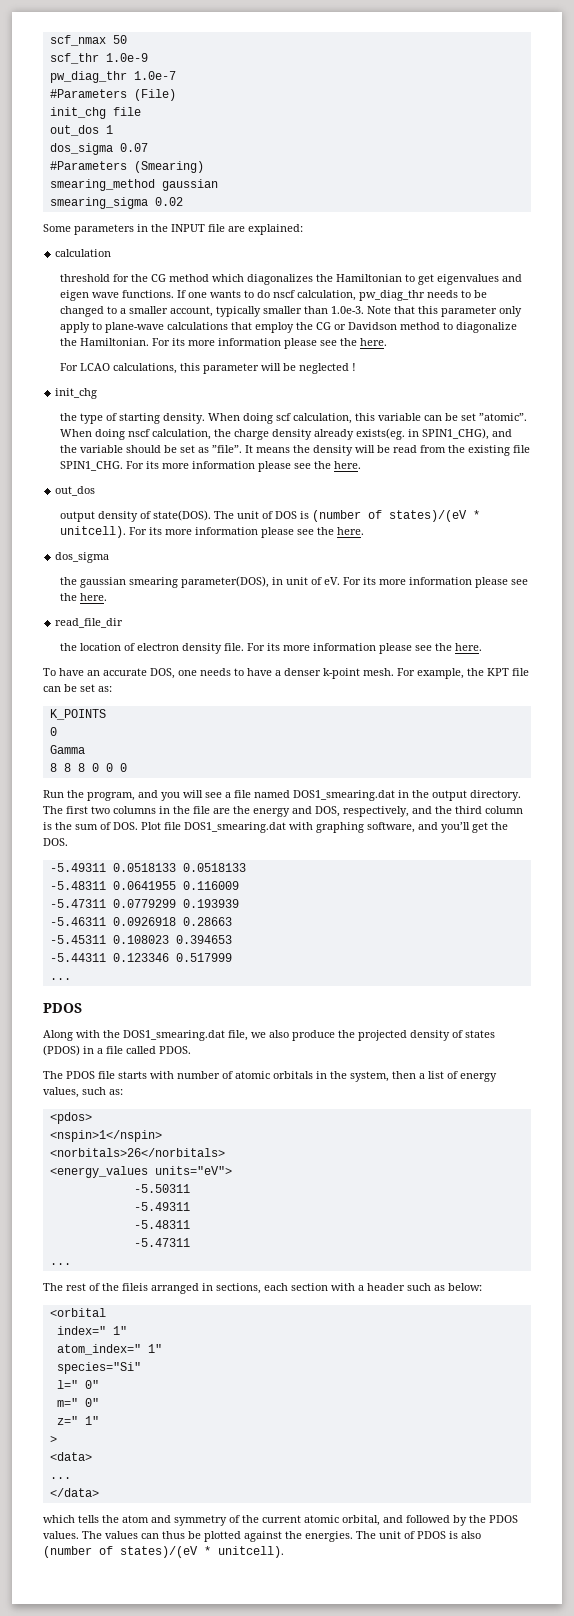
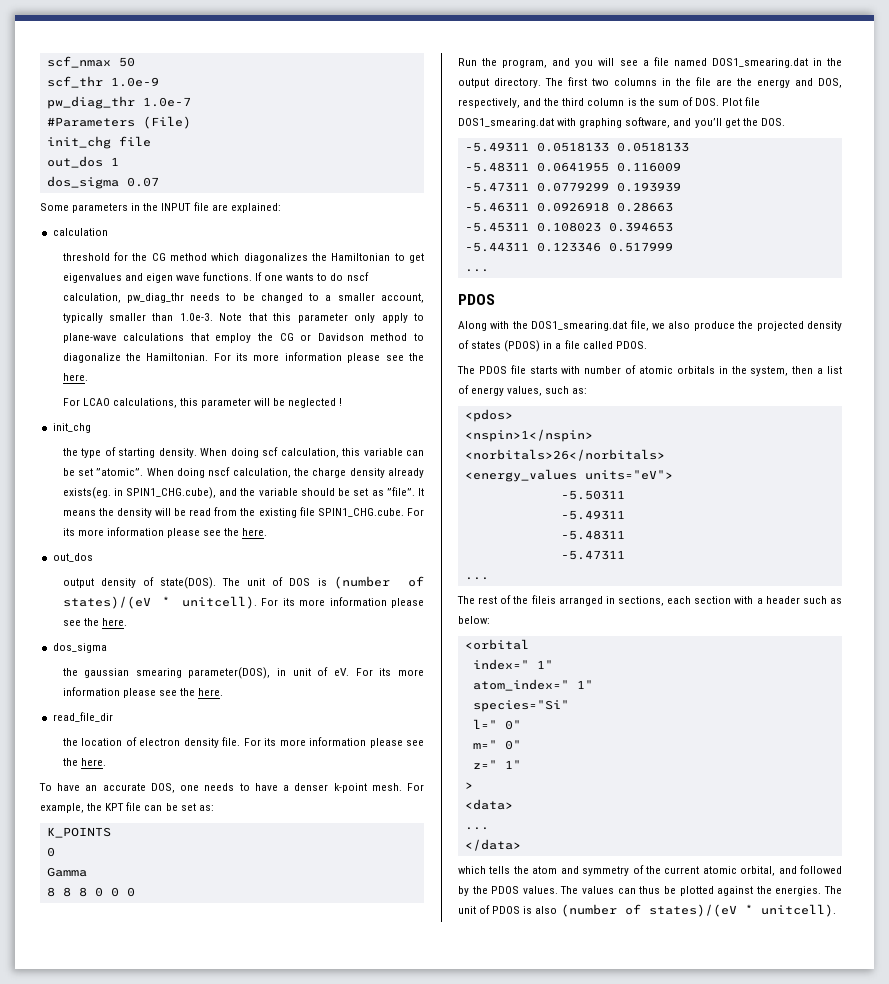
[49,161,204,173] [49,179,218,191] [49,197,183,209] // #Parameters (Smearing) // smearing_method gaussian // smearing_sigma 0.02 -> (159, 182) none
[421,428,489,440] SPIN1_CHG), -> [125,487,216,499] SPIN1_CHG.cube),
[59,461,123,471] SPIN1_CHG. -> [317,508,404,517] SPIN1_CHG.cube.

